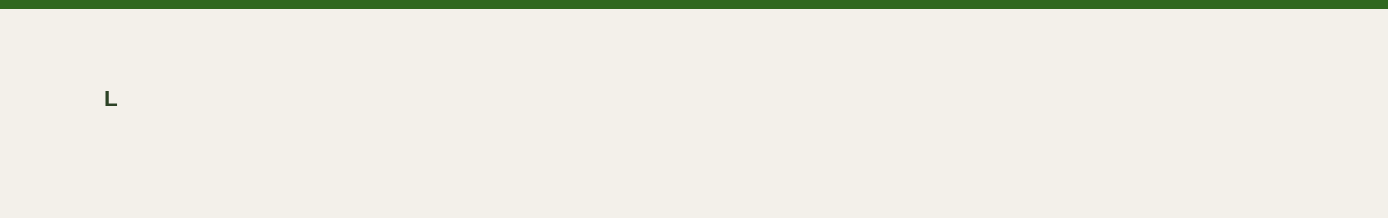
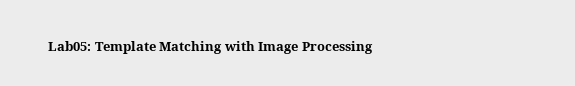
[104,91,118,106] L -> [48,41,373,54] Lab05: Template Matching with Image Processing

